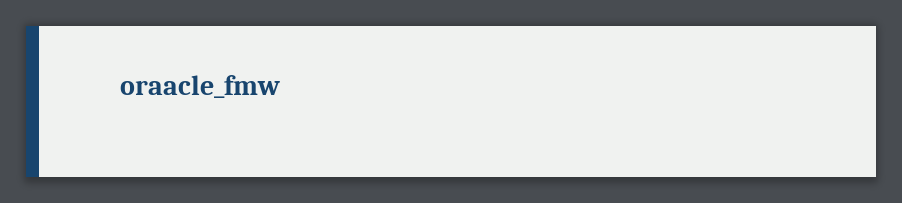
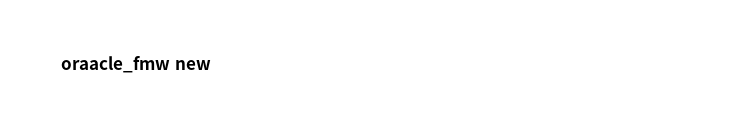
(280, 86) none -> [174,60,211,70] new

